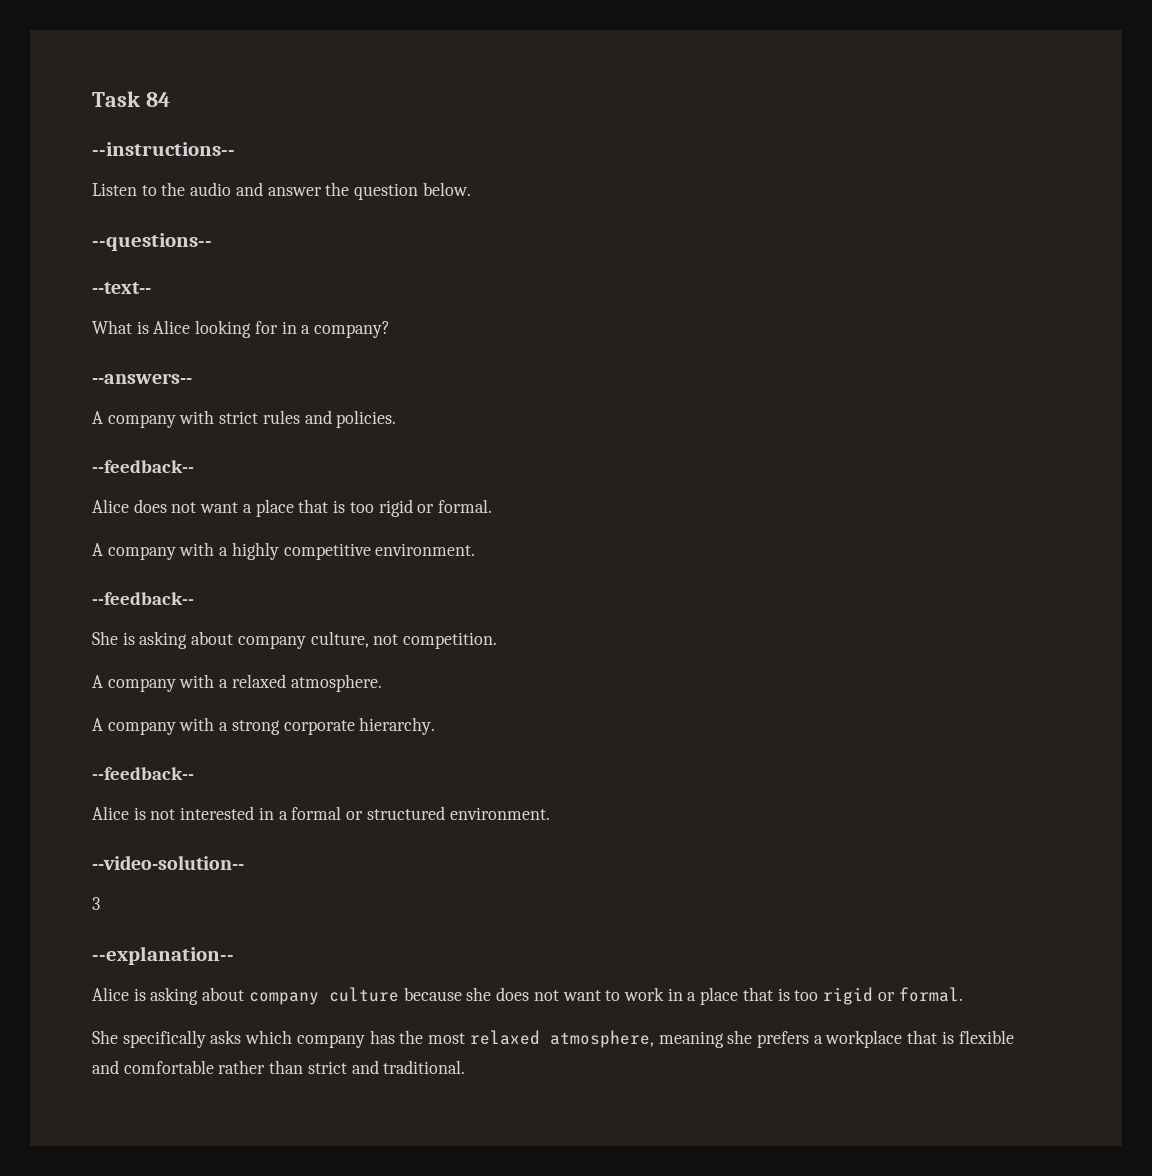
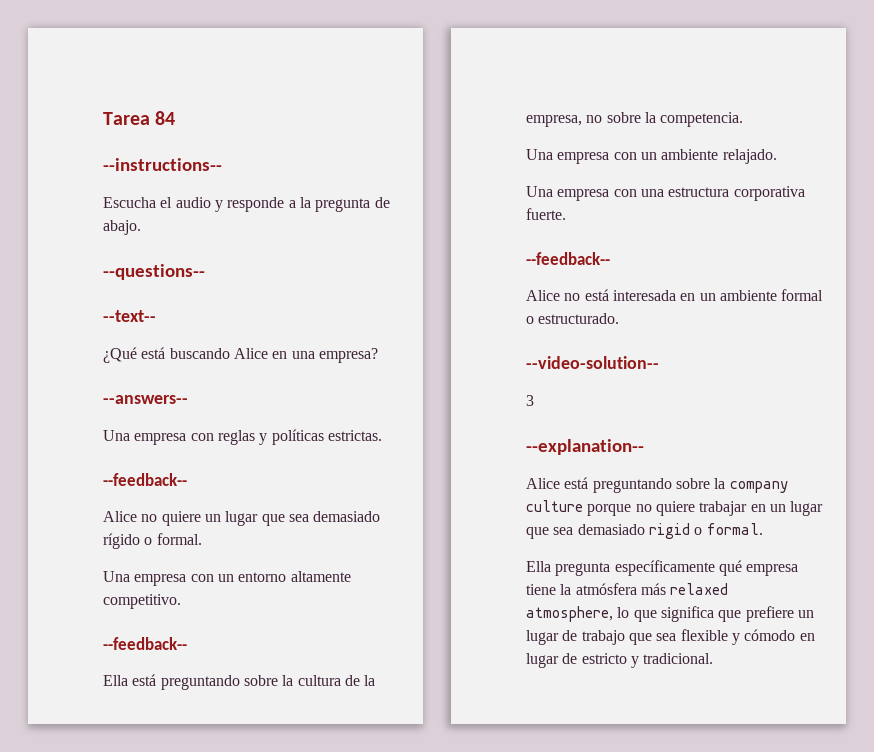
[92,91,141,107] Task -> [103,112,150,125] Tarea
[92,182,471,200] [92,233,212,251] [92,282,151,294] [92,320,391,338] [92,373,192,384] [92,410,397,428] [92,460,194,473] [92,499,492,517] [92,542,476,560] [92,592,194,605] [92,631,498,649] [92,674,382,692] [92,717,436,735] [92,767,194,780] [92,806,550,820] [92,855,244,870] [92,897,100,910] [92,946,234,965] [92,987,963,1005] [92,1030,1014,1048] [92,1060,466,1074] Listen to the audio and answer the question below. // --questions-- // --text-- // What is Alice looking for in a company? // --answers-- // A company with strict rules and policies. // --feedback-- // Alice does not want a place that is too rigid or formal. // A company with a highly competitive environment. // --feedback-- // She is asking about company culture, not competition. // A company with a relaxed atmosphere. // A company with a strong corporate hierarchy. // --feedback-- // Alice is not interested in a formal or structured environment. // --video-solution-- // 3 // --explanation-- // Alice is asking about company culture because she does not want to work in a place that is too rigid or formal. // She specifically asks which company has the most relaxed atmosphere, meaning she prefers a workplace that is flexible and comfortable rather than strict and traditional. -> [103,197,390,212] [103,220,141,235] [103,264,205,280] [103,310,156,322] [103,347,378,363] [103,395,188,404] [103,429,382,445] [103,473,187,486] [103,511,381,526] [103,533,202,549] [103,571,351,586] [103,594,181,609] [103,637,187,650] [103,674,376,690] [526,112,744,127] [526,149,777,164] [526,186,805,201] [526,208,566,220] [526,252,610,265] [526,289,824,301] [526,313,620,324] [526,356,659,369] [526,395,534,406] [526,439,644,455] [526,477,788,493] [526,500,824,516] [526,523,763,539] [526,560,799,576] [526,583,729,595] [526,606,814,622] [526,629,815,645] [526,653,714,668] Escucha el audio y responde a la pregunta de abajo. // --questions-- // --text-- // ¿Qué está buscando Alice en una empresa? // --answers-- // Una empresa con reglas y políticas estrictas. // --feedback-- // Alice no quiere un lugar que sea demasiado rígido o formal. // Una empresa con un entorno altamente competitivo. // --feedback-- // Ella está preguntando sobre la cultura de la empresa, no sobre la competencia. // Una empresa con un ambiente relajado. // Una empresa con una estructura corporativa fuerte. // --feedback-- // Alice no está interesada en un ambiente formal o estructurado. // --video-solution-- // 3 // --explanation-- // Alice está preguntando sobre la company culture porque no quiere trabajar en un lugar que sea demasiado rigid o formal. // Ella pregunta específicamente qué empresa tiene la atmósfera más relaxed atmosphere, lo que significa que prefiere un lugar de trabajo que sea flexible y cómodo en lugar de estricto y tradicional.

